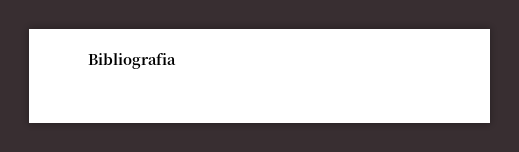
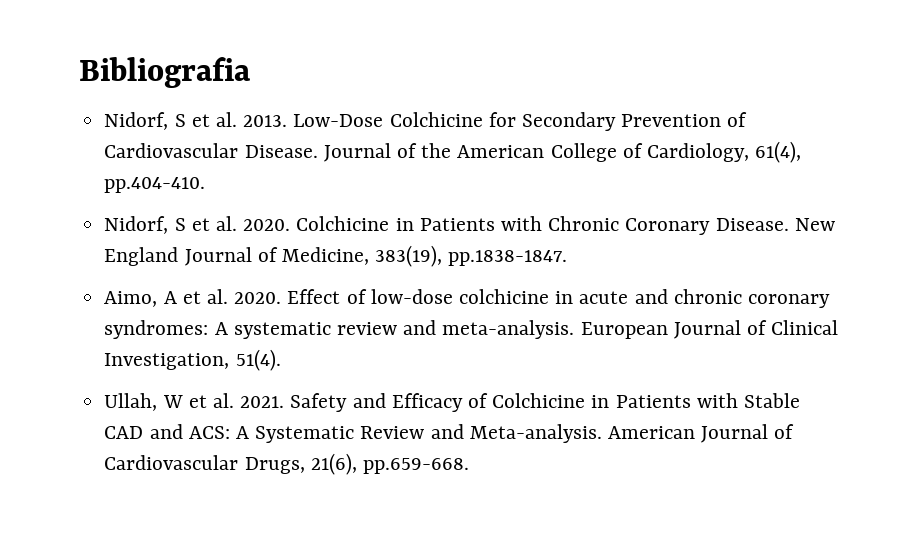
(176, 61) none -> [104,112,748,131] [104,141,802,163] [104,177,206,193] [104,216,835,235] [104,245,568,267] [104,289,831,308] [104,320,839,339] [104,349,281,371] [104,393,801,412] [104,424,795,443] [104,453,469,475] // Nidorf, S et al. 2013. Low-Dose Colchicine for Secondary Prevention of Cardiovascular Disease. Journal of the American College of Cardiology, 61(4), pp.404-410. // Nidorf, S et al. 2020. Colchicine in Patients with Chronic Coronary Disease. New England Journal of Medicine, 383(19), pp.1838-1847. // Aimo, A et al. 2020. Effect of low‐dose colchicine in acute and chronic coronary syndromes: A systematic review and meta‐analysis. European Journal of Clinical Investigation, 51(4). // Ullah, W et al. 2021. Safety and Efficacy of Colchicine in Patients with Stable CAD and ACS: A Systematic Review and Meta-analysis. American Journal of Cardiovascular Drugs, 21(6), pp.659-668.

